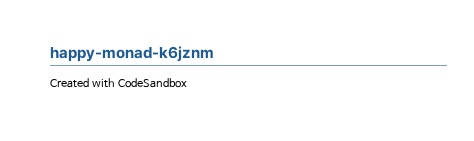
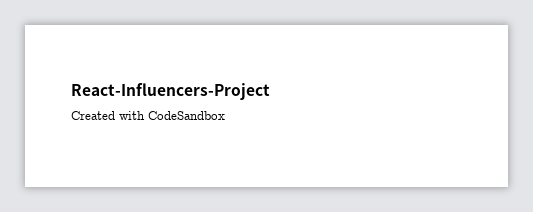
[50,46,214,62] happy-monad-k6jznm -> [71,83,270,100] React-Influencers-Project

